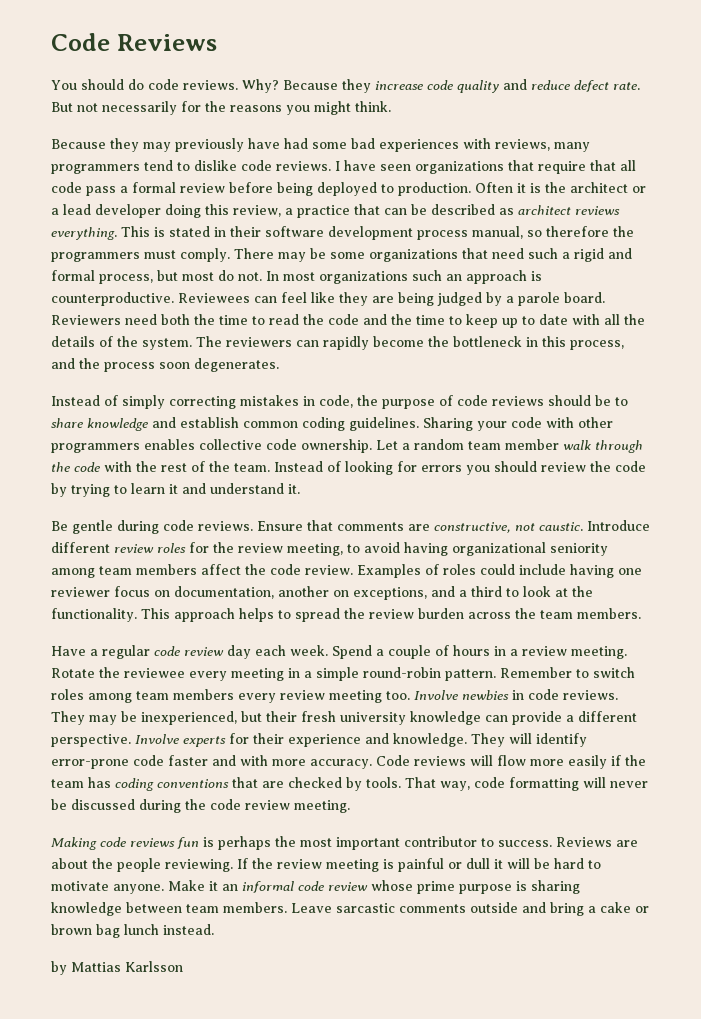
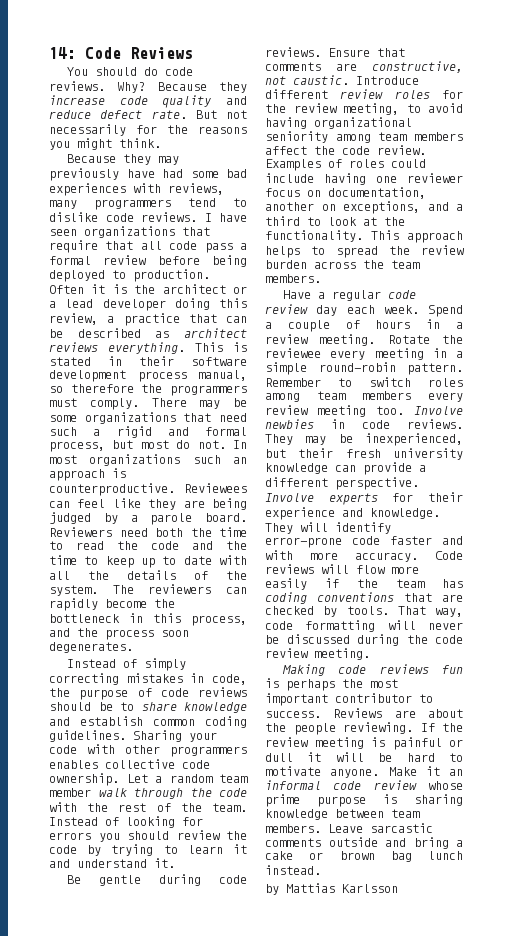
(51, 42) none -> [49,47,76,59] 14:

